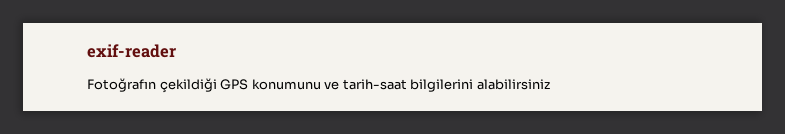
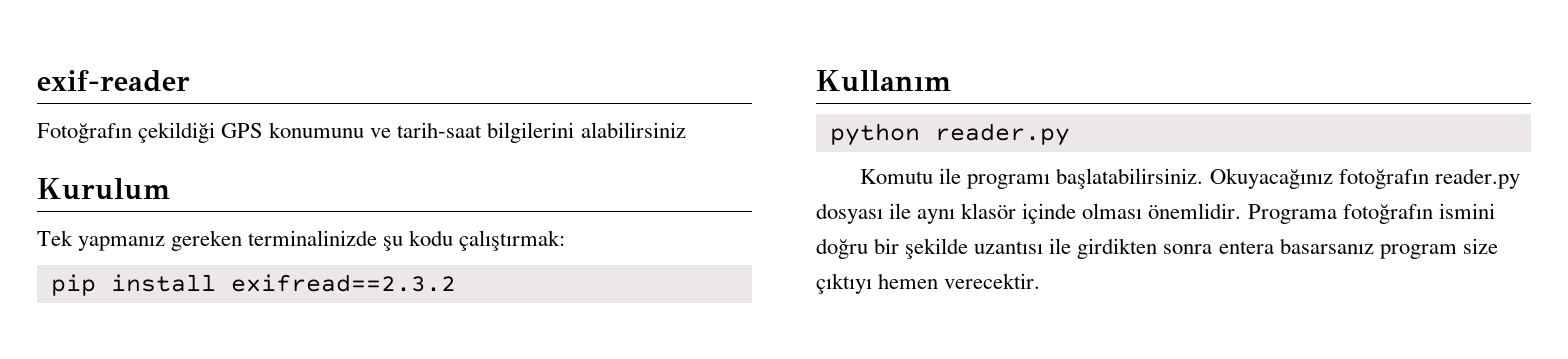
(550, 84) none -> [37,178,170,200] [37,230,566,251] [50,274,456,296] [816,70,951,92] [829,123,1070,146] [860,168,1520,189] [816,203,1495,224] [816,238,1498,259] [816,273,1041,294] // Kurulum // Tek yapmanız gereken terminalinizde şu kodu çalıştırmak: // pip install exifread==2.3.2 // Kullanım // python reader.py // Komutu ile programı başlatabilirsiniz. Okuyacağınız fotoğrafın reader.py dosyası ile aynı klasör içinde olması önemlidir. Programa fotoğrafın ismini doğru bir şekilde uzantısı ile girdikten sonra entera basarsanız program size çıktıyı hemen verecektir.

